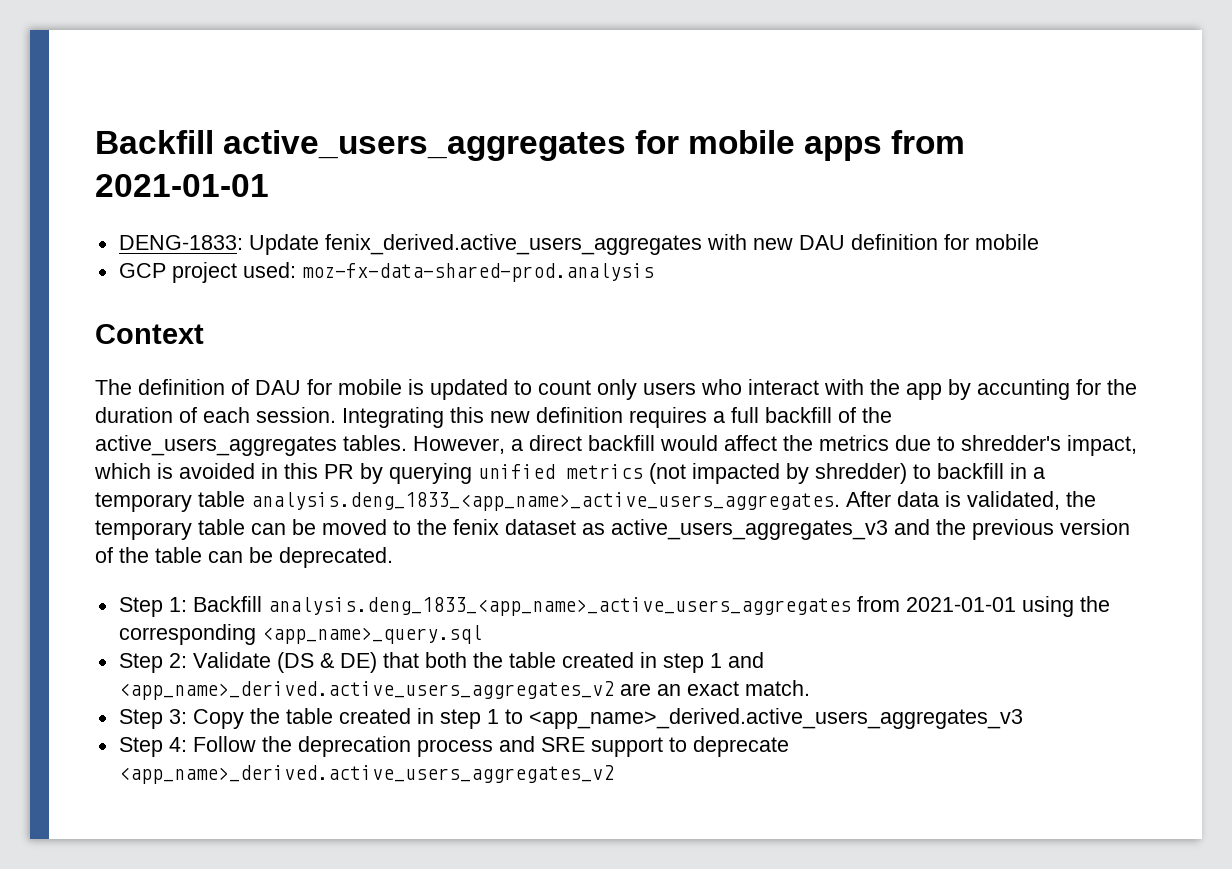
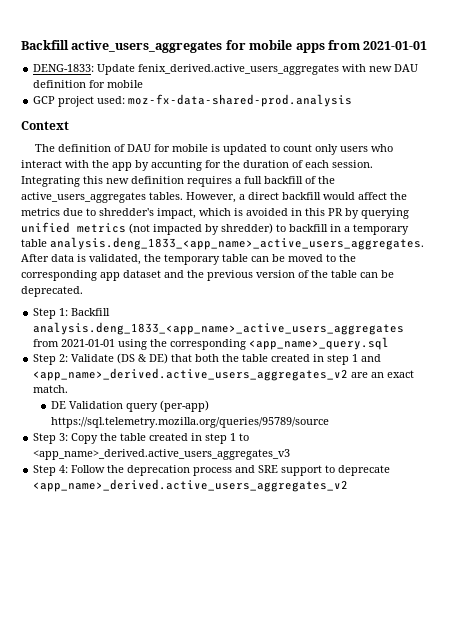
[453,519,888,540] fenix dataset as active_users_aggregates_v3 -> [21,270,161,281] corresponding app dataset
(810, 688) none -> [51,400,210,412] [51,417,330,428] // DE Validation query (per-app) https://sql.telemetry.mozilla.org/queries/95789/source

